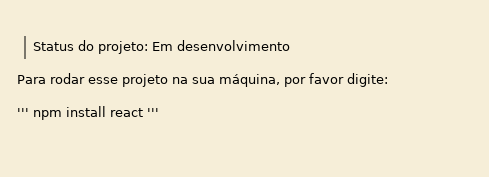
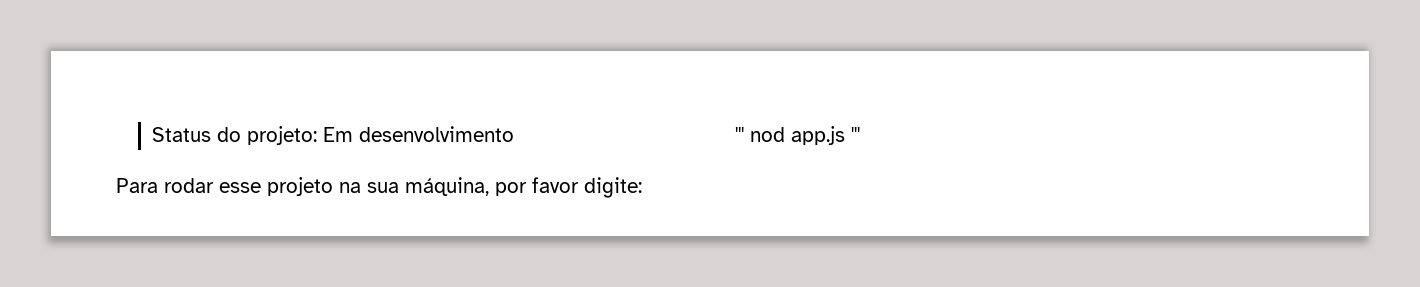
[33,106,143,120] npm install react -> [750,126,845,145] nod app.js

